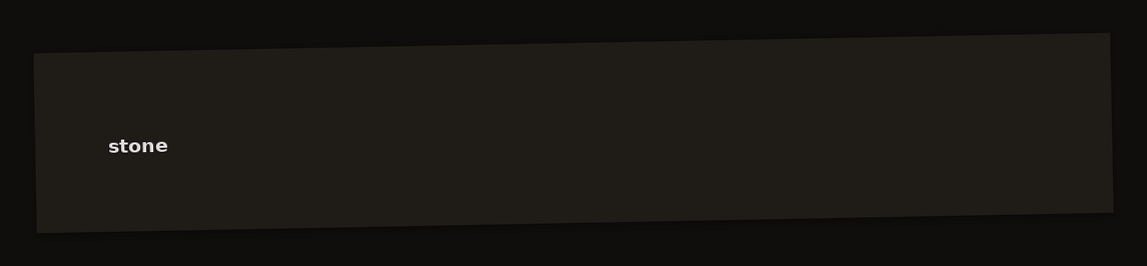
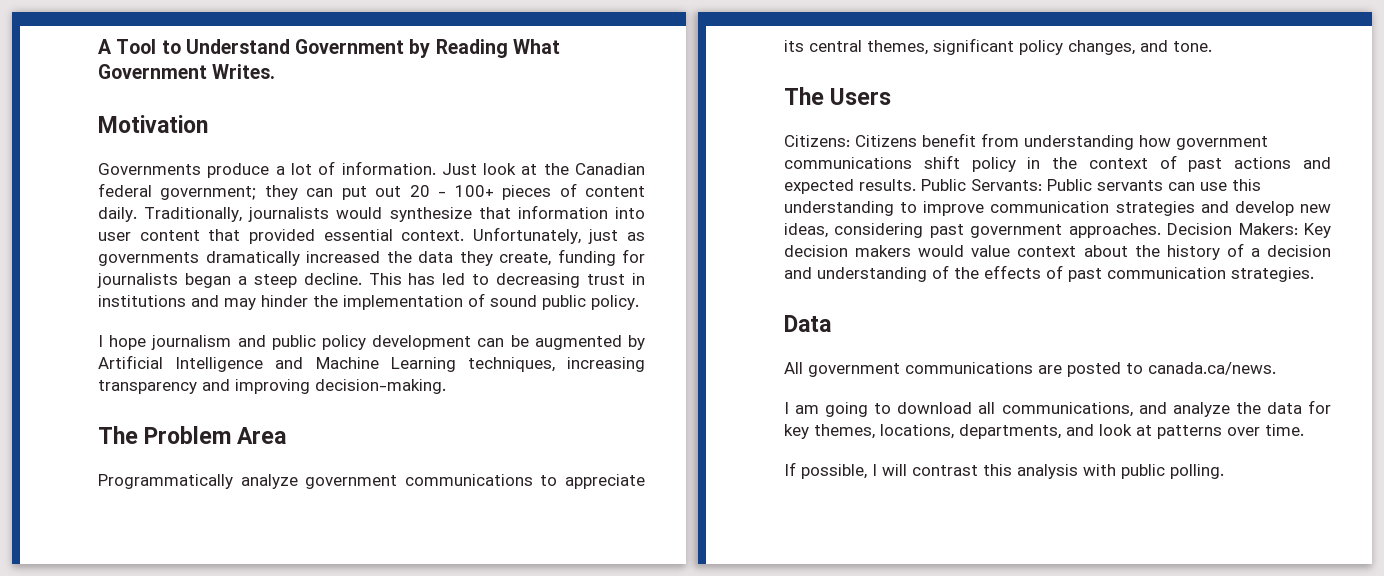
[108,138,169,153] stone -> [98,39,560,58] [98,64,276,79] [98,115,208,133] [98,161,646,178] [98,183,645,200] [98,205,646,222] [98,227,645,244] [98,249,645,266] [97,273,646,288] [98,293,639,310] [98,335,645,350] [98,355,645,372] [98,379,446,394] [98,426,287,444] [98,474,645,489] [784,38,1212,55] [784,87,892,105] [784,133,1268,150] [784,155,1331,172] [784,179,1261,194] [784,201,1331,216] [784,223,1331,238] [784,243,1331,260] [784,265,1314,282] [784,315,831,332] [784,362,1276,377] [784,400,1331,417] [784,424,1304,439] [784,462,1224,479] A Tool to Understand Government by Reading What Government Writes. // Motivation // Governments produce a lot of information. Just look at the Canadian federal government; they can put out 20 - 100+ pieces of content daily. Traditionally, journalists would synthesize that information into user content that provided essential context. Unfortunately, just as governments dramatically increased the data they create, funding for journalists began a steep decline. This has led to decreasing trust in institutions and may hinder the implementation of sound public policy. // I hope journalism and public policy development can be augmented by Artificial Intelligence and Machine Learning techniques, increasing transparency and improving decision-making. // The Problem Area // Programmatically analyze government communications to appreciate its central themes, significant policy changes, and tone. // The Users // Citizens: Citizens benefit from understanding how government communications shift policy in the context of past actions and expected results. Public Servants: Public servants can use this understanding to improve communication strategies and develop new ideas, considering past government approaches. Decision Makers: Key decision makers would value context about the history of a decision and understanding of the effects of past communication strategies. // Data // All government communications are posted to canada.ca/news. // I am going to download all communications, and analyze the data for key themes, locations, departments, and look at patterns over time. // If possible, I will contrast this analysis with public polling.

